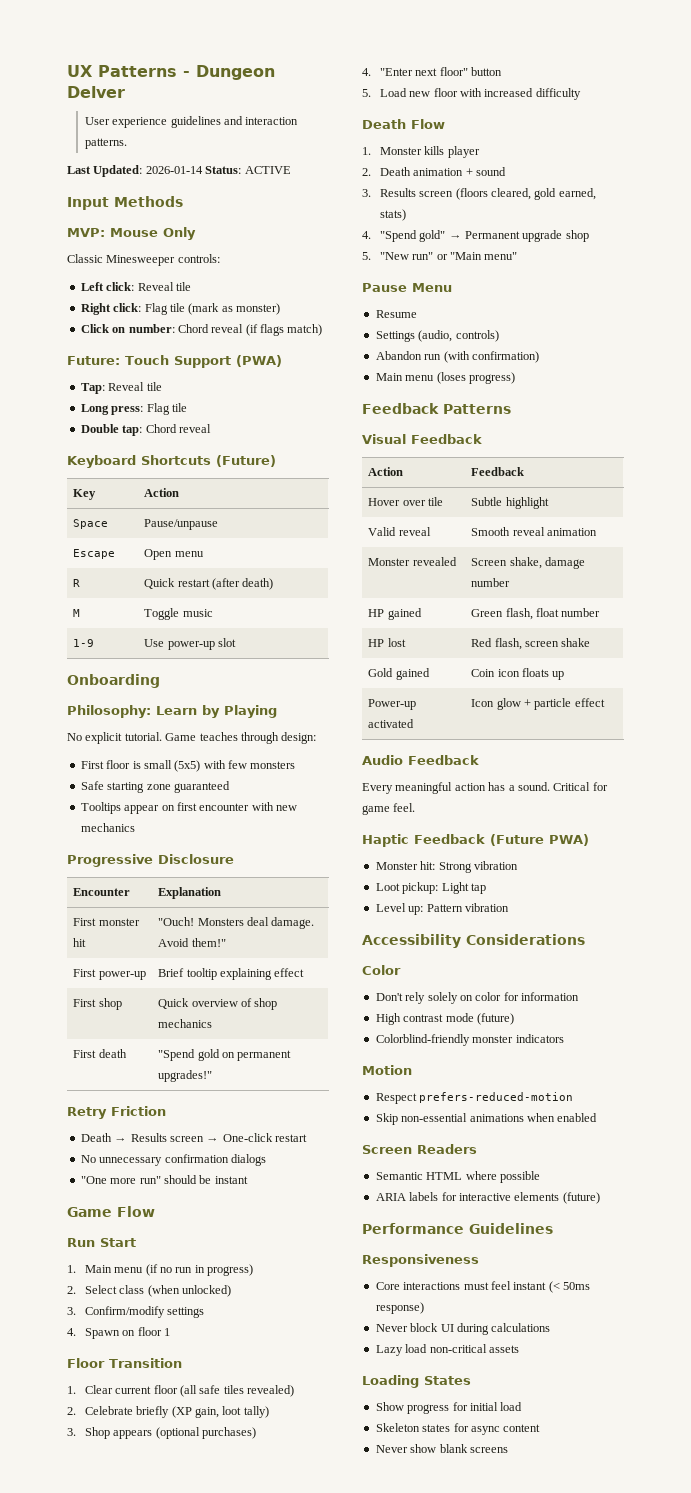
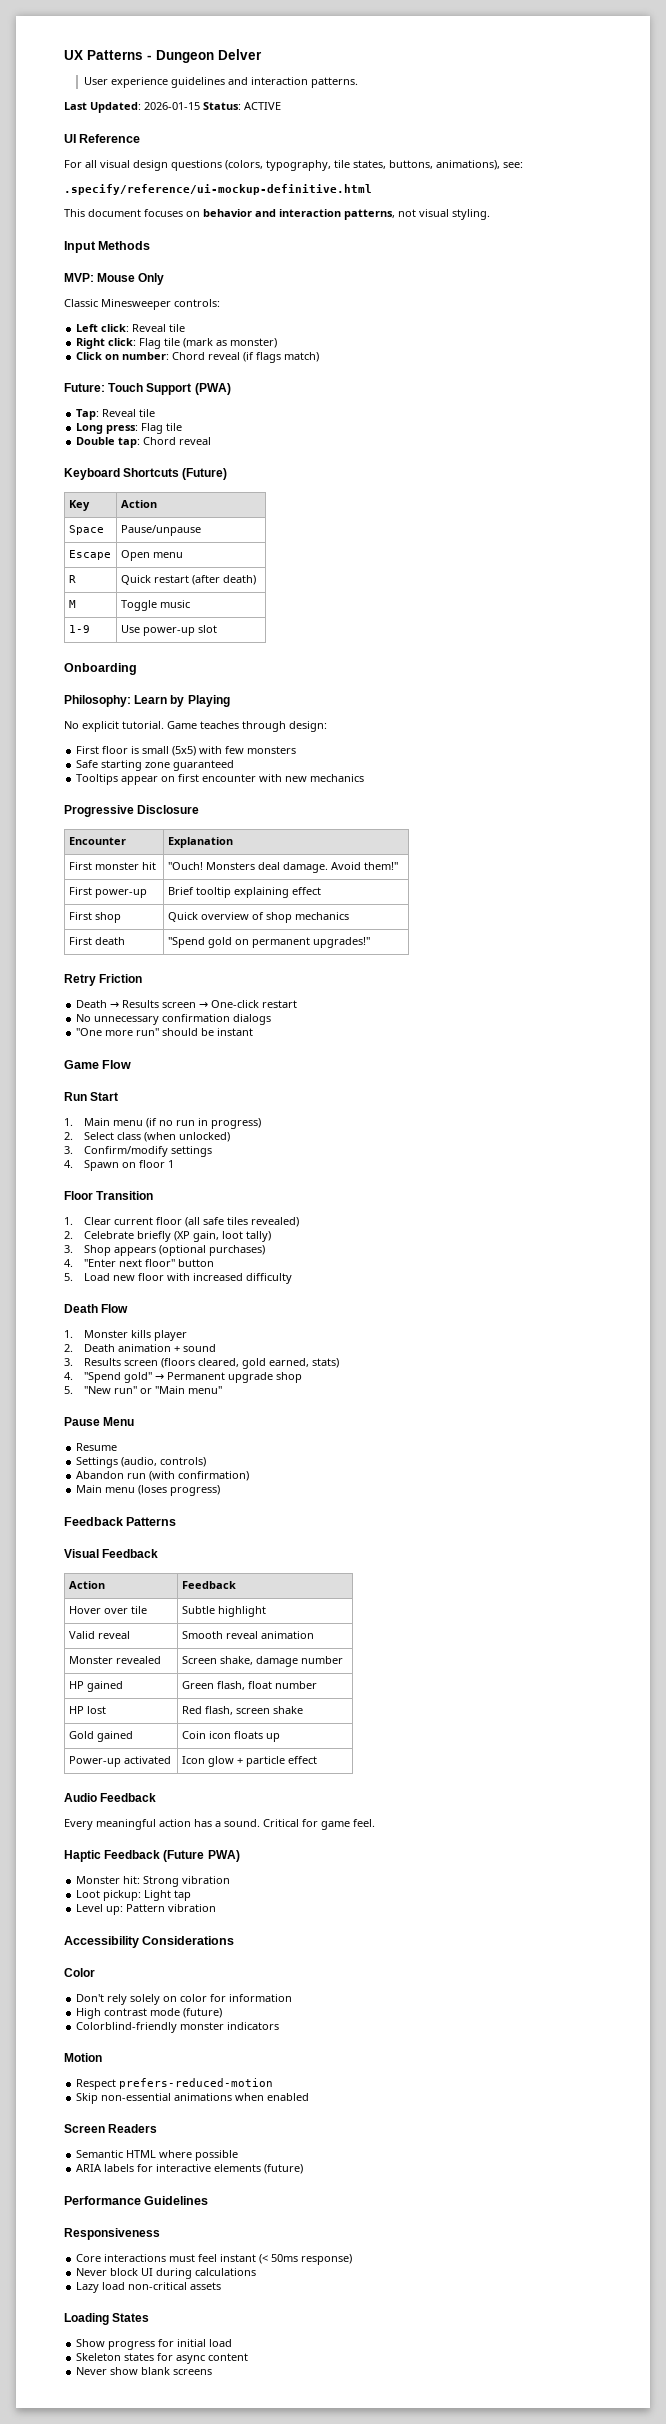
[145,166,203,174] 2026-01-14 -> [144,102,200,110] 2026-01-15
(291, 170) none -> [64,134,141,143] [64,160,523,171] [64,184,372,195] [64,209,490,220] // UI Reference // For all visual design questions (colors, typography, tile states, buttons, animations), see: // .specify/reference/ui-mockup-definitive.html // This document focuses on behavior and interaction patterns, not visual styling.

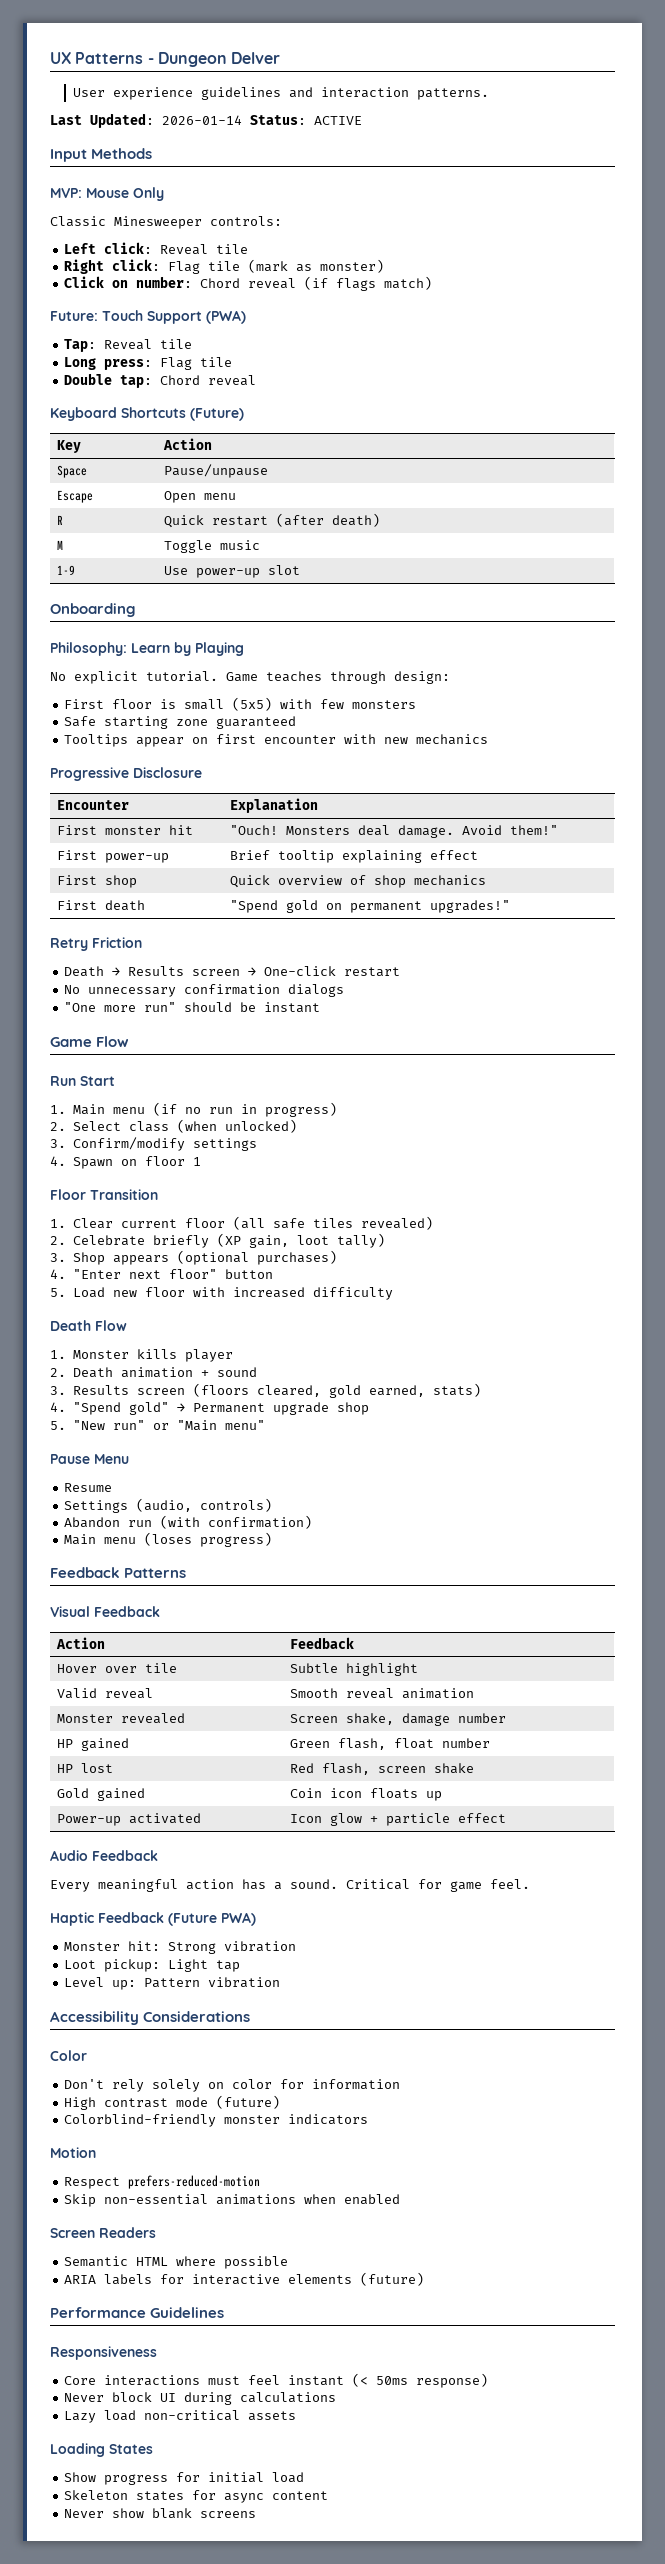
[144,102,200,110] 2026-01-15 -> [162,115,242,125] 2026-01-14
[64,134,141,143] [64,160,523,171] [64,184,372,195] [64,209,490,220] // UI Reference // For all visual design questions (colors, typography, tile states, buttons, animations), see: // .specify/reference/ui-mockup-definitive.html // This document focuses on behavior and interaction patterns, not visual styling. -> (362, 120) none

